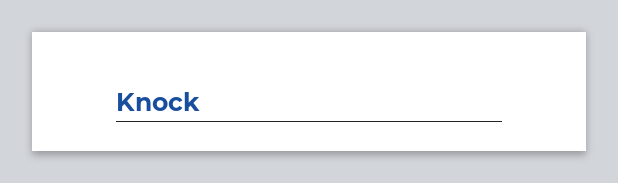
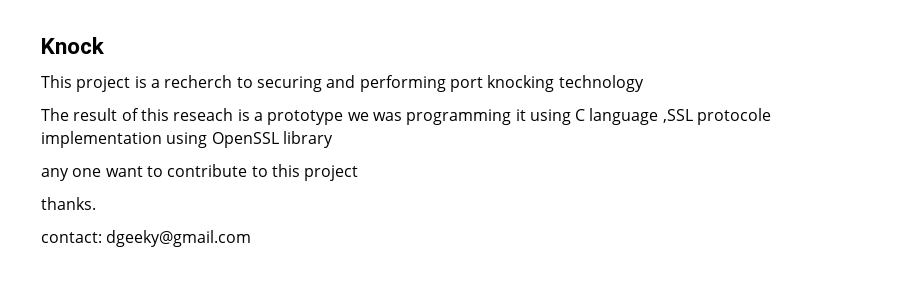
(200, 101) none -> [41,75,644,92] [41,108,772,125] [41,131,333,148] [41,164,359,181] [41,197,96,210] [41,230,252,247] // This project is a recherch to securing and performing port knocking technology // The result of this reseach is a prototype we was programming it using C language ,SSL protocole implementation using OpenSSL library // any one want to contribute to this project // thanks. // contact: dgeeky@gmail.com

